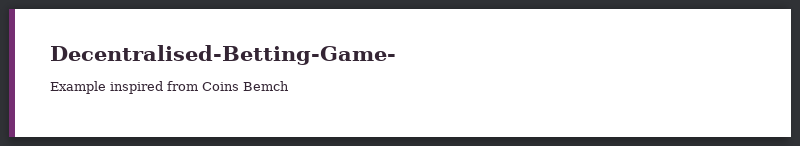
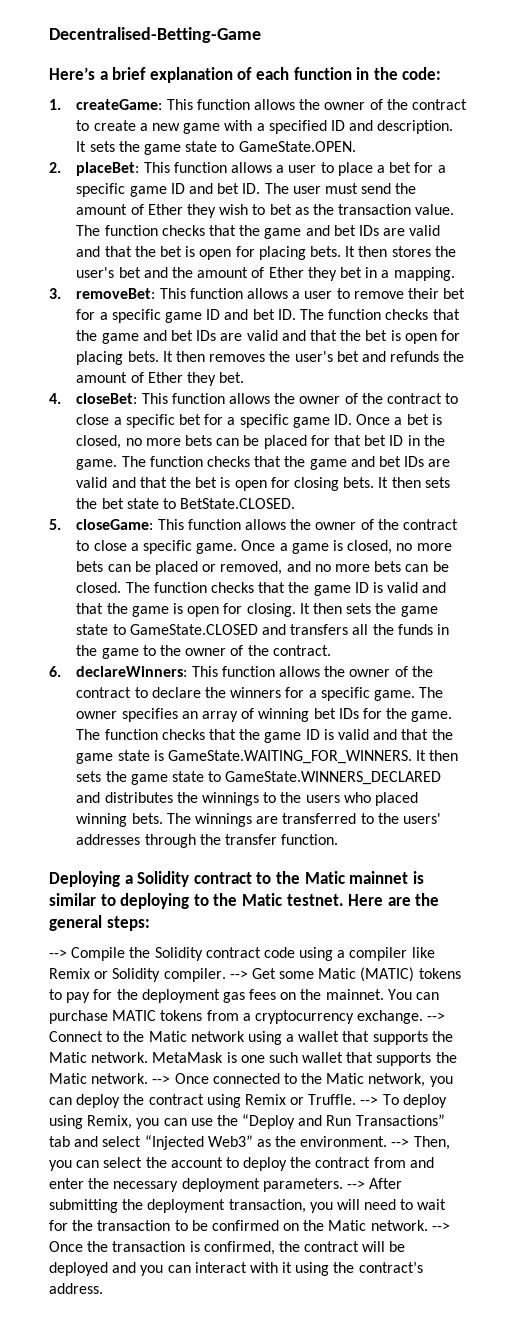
[50,45,396,65] [50,81,289,94] Decentralised-Betting-Game- // Example inspired from Coins Bemch -> [49,27,261,43] [49,67,442,83] [49,99,467,110] [76,120,454,134] [76,141,356,155] [49,162,446,176] [76,183,417,197] [76,204,455,218] [76,225,441,239] [76,246,456,260] [76,267,455,281] [49,288,466,299] [76,309,460,323] [76,330,460,344] [76,351,465,365] [76,372,245,386] [49,393,459,404] [76,414,442,428] [76,435,445,449] [76,456,451,470] [76,477,450,491] [76,498,296,509] [49,519,458,530] [76,540,452,554] [76,561,449,575] [76,582,447,596] [76,603,438,617] [76,624,449,635] [76,645,331,659] [49,666,433,677] [76,687,444,701] [76,708,453,722] [76,729,453,743] [76,750,459,764] [76,771,442,785] [76,792,418,806] [76,813,441,827] [76,834,339,848] [49,871,424,887] [49,893,440,909] [49,915,150,931] [49,947,435,961] [49,967,461,982] [49,989,440,1003] [49,1010,446,1024] [49,1031,453,1045] [49,1052,457,1066] [49,1073,453,1087] [49,1094,447,1108] [49,1114,445,1129] [49,1135,450,1150] [49,1157,434,1171] [49,1178,403,1192] [49,1199,447,1213] [49,1220,450,1231] [49,1241,406,1255] [49,1261,423,1276] [49,1283,103,1294] Decentralised-Betting-Game // Here’s a brief explanation of each function in the code: // 1. createGame: This function allows the owner of the contract to create a new game with a specified ID and description. It sets the game state to GameState.OPEN. // 2. placeBet: This function allows a user to place a bet for a specific game ID and bet ID. The user must send the amount of Ether they wish to bet as the transaction value. The function checks that the game and bet IDs are valid and that the bet is open for placing bets. It then stores the user's bet and the amount of Ether they bet in a mapping. // 3. removeBet: This function allows a user to remove their bet for a specific game ID and bet ID. The function checks that the game and bet IDs are valid and that the bet is open for placing bets. It then removes the user's bet and refunds the amount of Ether they bet. // 4. closeBet: This function allows the owner of the contract to close a specific bet for a specific game ID. Once a bet is closed, no more bets can be placed for that bet ID in the game. The function checks that the game and bet IDs are valid and that the bet is open for closing bets. It then sets the bet state to BetState.CLOSED. // 5. closeGame: This function allows the owner of the contract to close a specific game. Once a game is closed, no more bets can be placed or removed, and no more bets can be closed. The function checks that the game ID is valid and that the game is open for closing. It then sets the game state to GameState.CLOSED and transfers all the funds in the game to the owner of the contract. // 6. declareWinners: This function allows the owner of the contract to declare the winners for a specific game. The owner specifies an array of winning bet IDs for the game. The function checks that the game ID is valid and that the game state is GameState.WAITING_FOR_WINNERS. It then sets the game state to GameState.WINNERS_DECLARED and distributes the winnings to the users who placed winning bets. The winnings are transferred to the users' addresses through the transfer function. // Deploying a Solidity contract to the Matic mainnet is similar to deploying to the Matic testnet. Here are the general steps: // --> Compile the Solidity contract code using a compiler like Remix or Solidity compiler. --> Get some Matic (MATIC) tokens to pay for the deployment gas fees on the mainnet. You can purchase MATIC tokens from a cryptocurrency exchange. --> Connect to the Matic network using a wallet that supports the Matic network. MetaMask is one such wallet that supports the Matic network. --> Once connected to the Matic network, you can deploy the contract using Remix or Truffle. --> To deploy using Remix, you can use the “Deploy and Run Transactions” tab and select “Injected Web3” as the environment. --> Then, you can select the account to deploy the contract from and enter the necessary deployment parameters. --> After submitting the deployment transaction, you will need to wait for the transaction to be confirmed on the Matic network. --> Once the transaction is confirmed, the contract will be deployed and you can interact with it using the contract’s address.

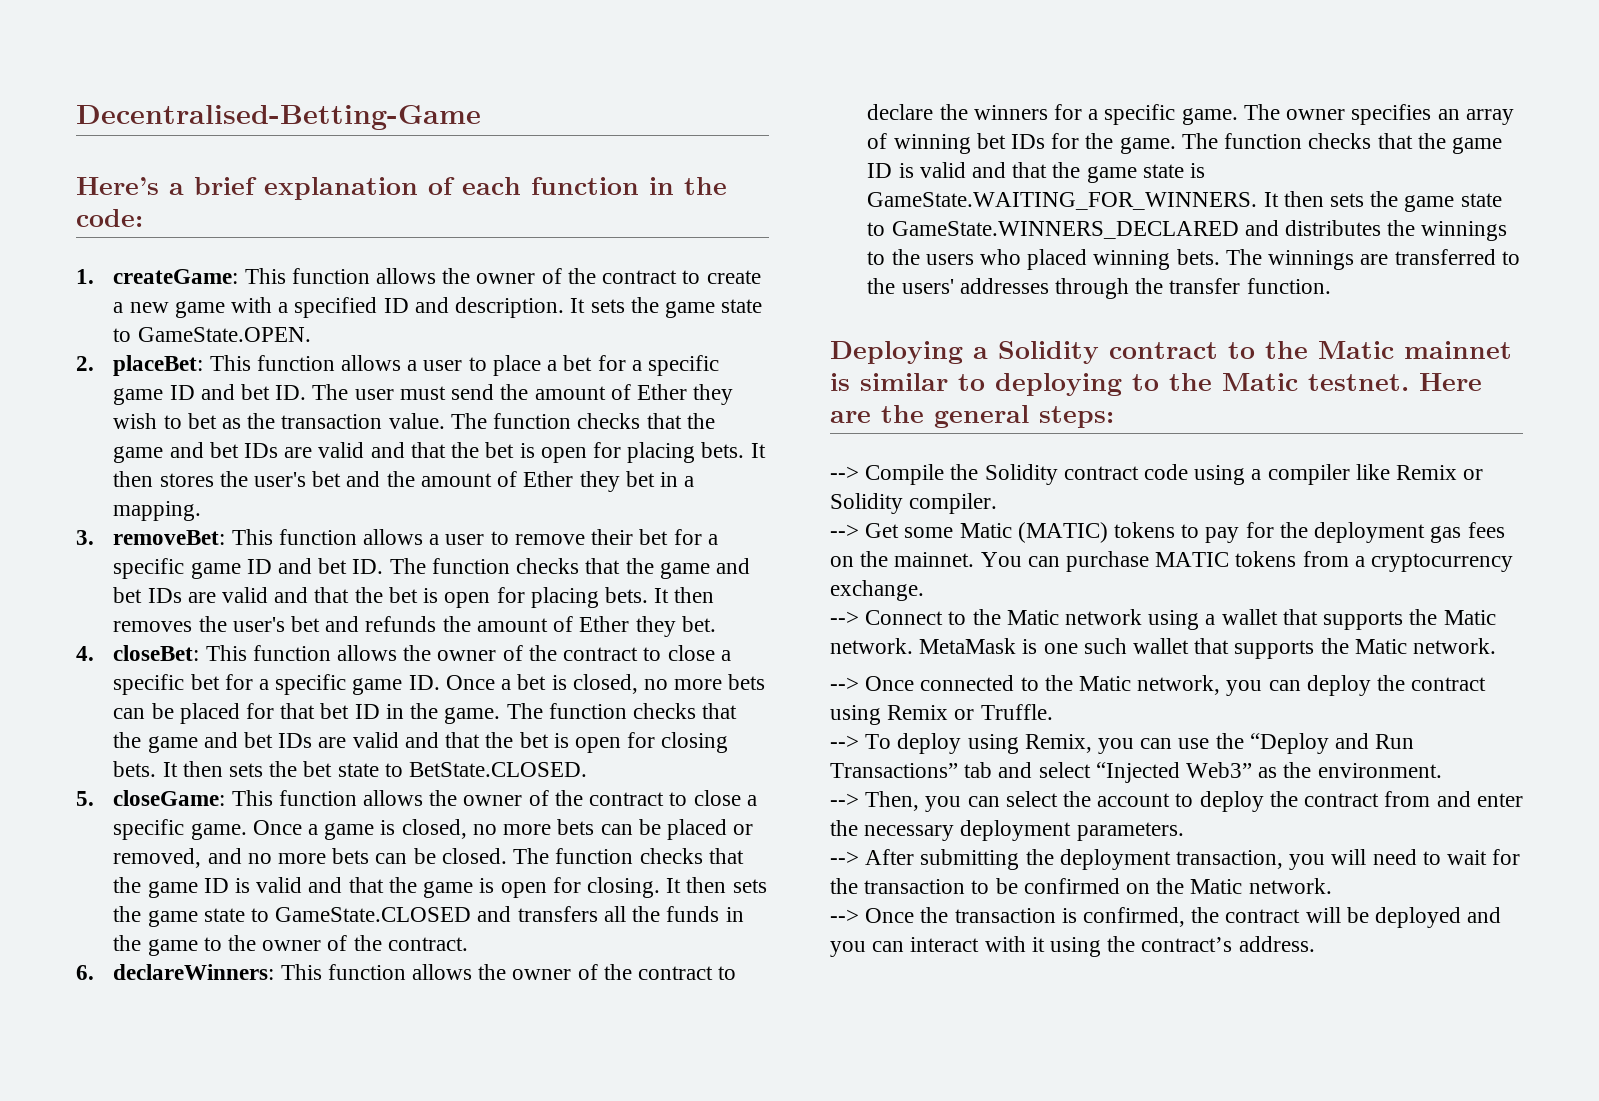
(226, 975) none -> (998, 503) //
(424, 1017) none -> (924, 590) //
(149, 1078) none -> (1497, 646) //
(357, 1099) none -> (1053, 712) //
(388, 1141) none -> (1442, 770) //
(343, 1185) none -> (1184, 831) //
(428, 1225) none -> (1332, 886) //

